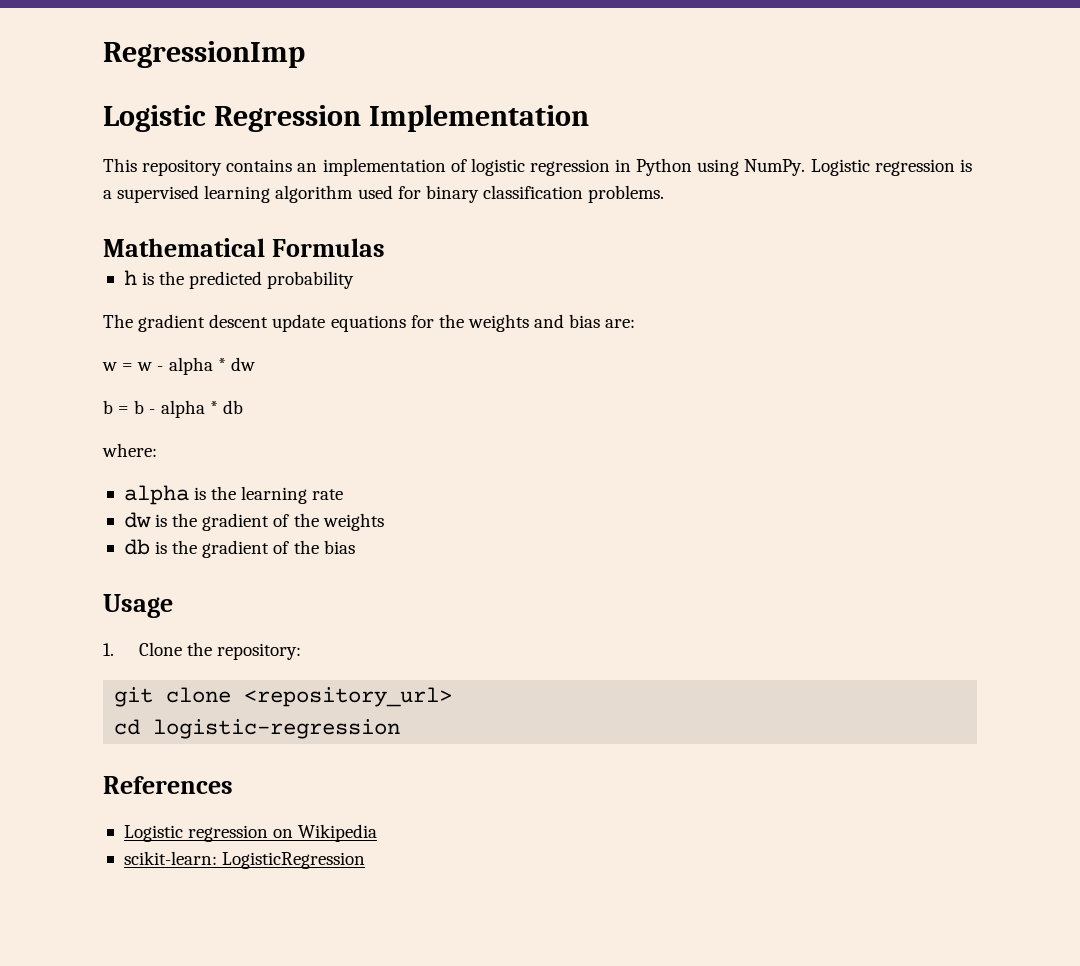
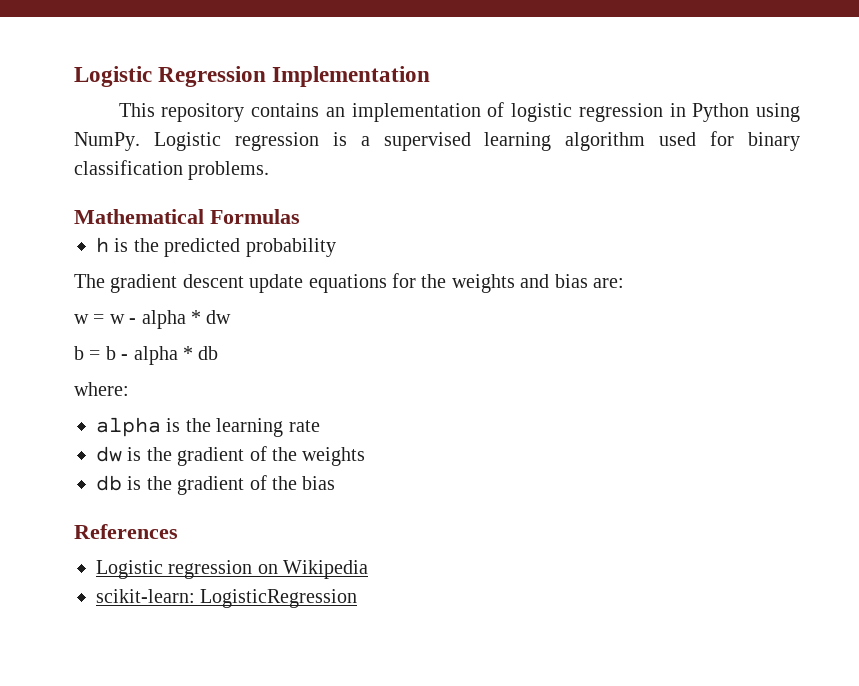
[103,41,305,68] RegressionImp // -> (74, 76) none
[103,594,173,618] [103,642,301,660] [114,687,453,707] [114,719,401,739] // Usage // 1. Clone the repository: // git clone <repository_url> // cd logistic-regression -> (336, 483) none

